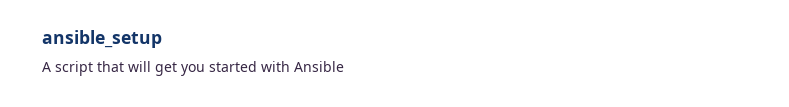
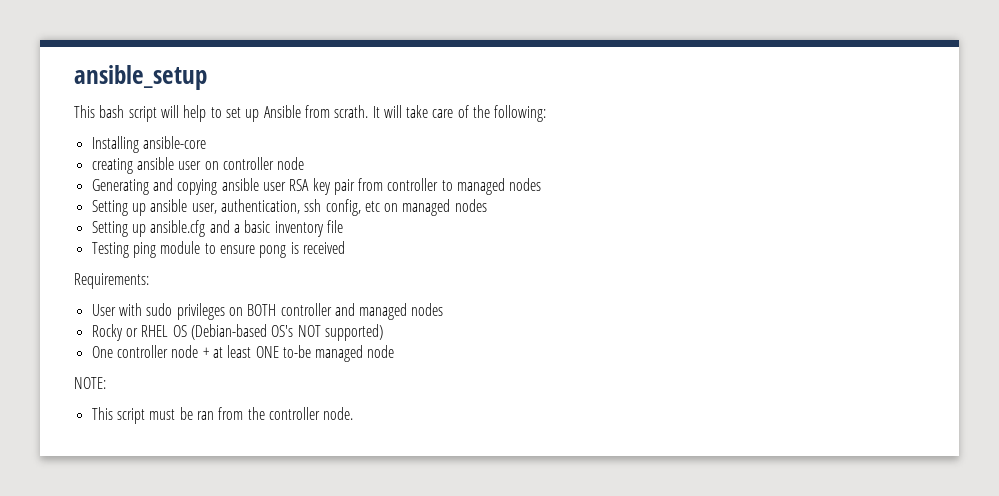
[42,61,344,76] A script that will get you started with Ansible -> [74,105,547,122] [91,136,206,153] [91,157,305,174] [91,178,542,195] [91,199,487,216] [91,220,343,237] [91,241,345,258] [74,273,149,289] [91,303,444,320] [91,324,383,341] [91,345,395,362] [74,377,106,389] [91,407,354,424] This bash script will help to set up Ansible from scrath. It will take care of the following: // Installing ansible-core // creating ansible user on controller node // Generating and copying ansible user RSA key pair from controller to managed nodes // Setting up ansible user, authentication, ssh config, etc on managed nodes // Setting up ansible.cfg and a basic inventory file // Testing ping module to ensure pong is received // Requirements: // User with sudo privileges on BOTH controller and managed nodes // Rocky or RHEL OS (Debian-based OS's NOT supported) // One controller node + at least ONE to-be managed node // NOTE: // This script must be ran from the controller node.

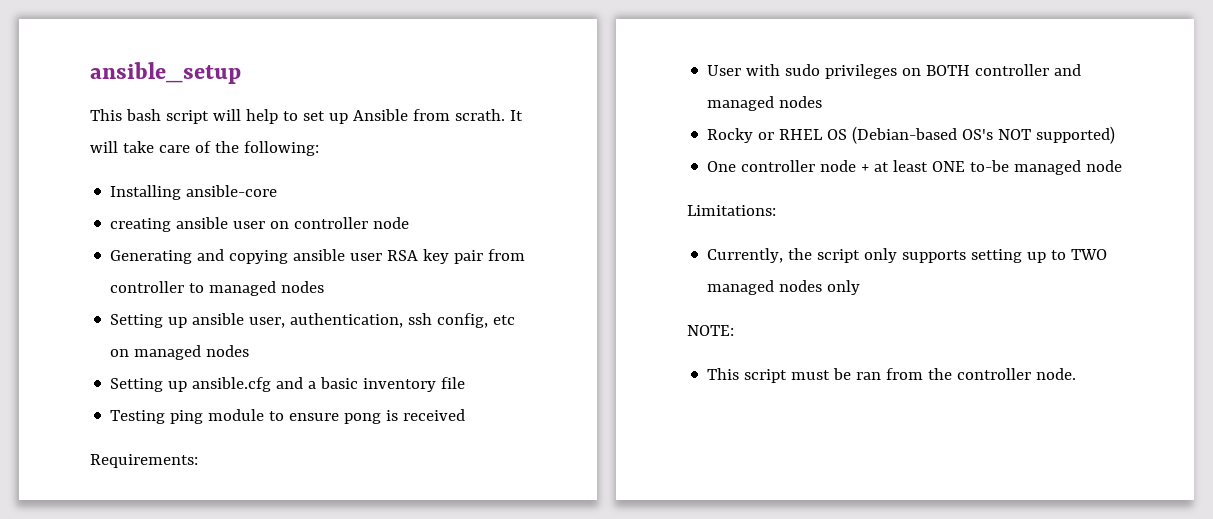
(395, 351) none -> [687,205,776,216] [707,248,1108,263] [707,280,861,295] // Limitations: // Currently, the script only supports setting up to TWO managed nodes only

